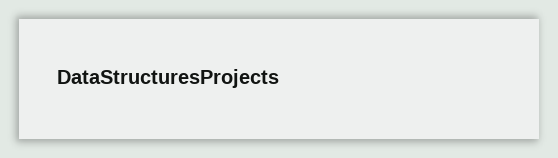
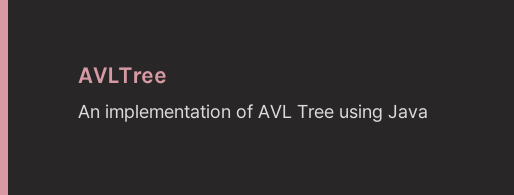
[57,69,279,88] DataStructuresProjects -> [78,67,167,84] [78,104,428,122] AVLTree // An implementation of AVL Tree using Java

